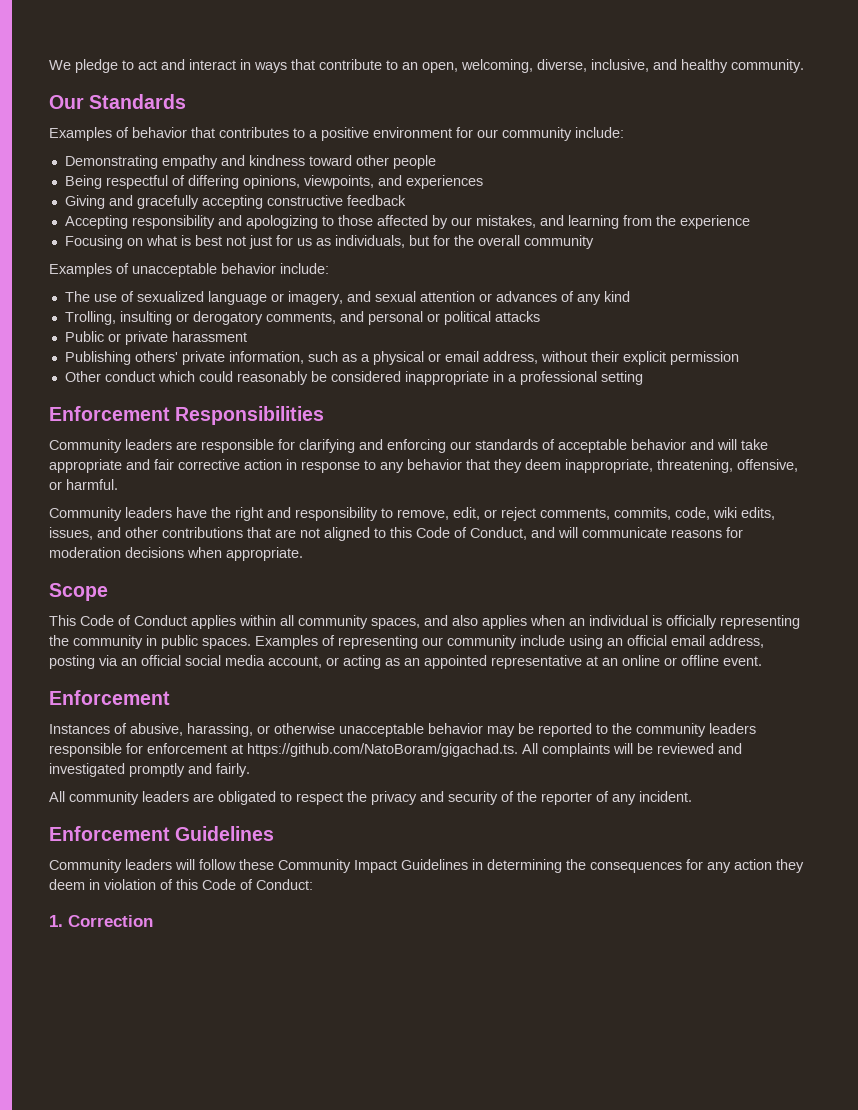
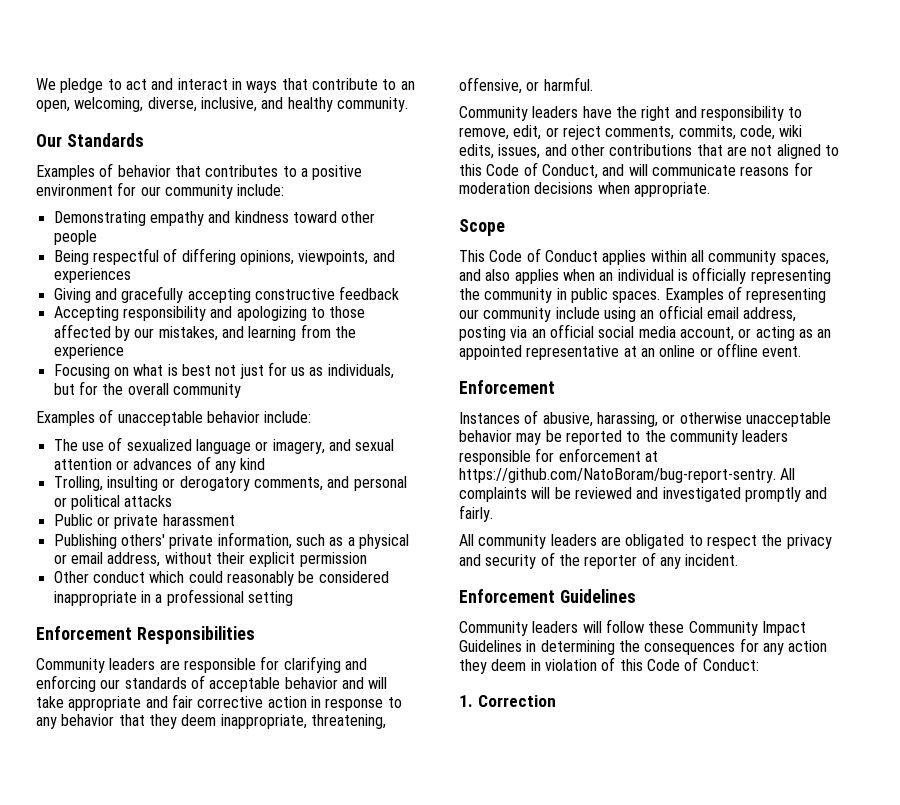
[247,743,518,757] https://github.com/NatoBoram/gigachad.ts. -> [459,468,776,483] https://github.com/NatoBoram/bug-report-sentry.

